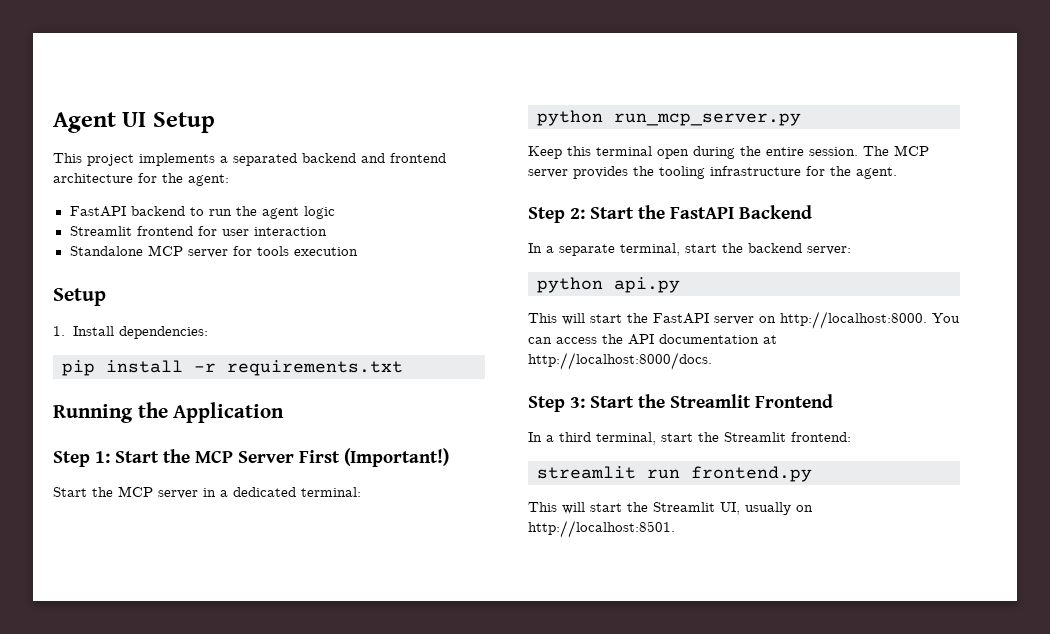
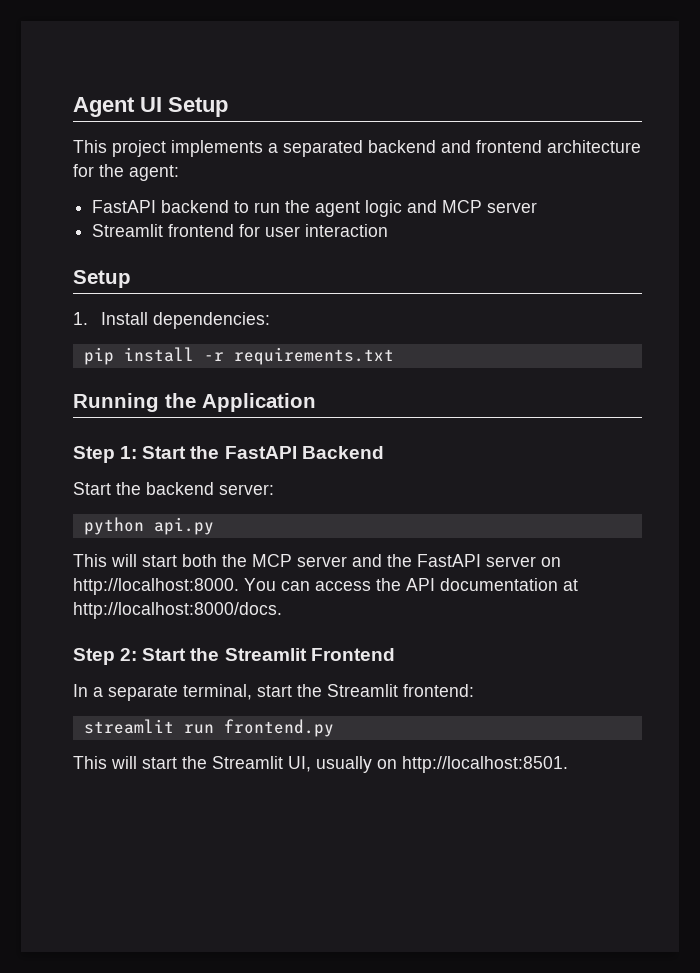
(335, 212) none -> [407,200,538,213] and MCP server
[69,245,358,258] // Standalone MCP server for tools execution -> (389, 230) none
[195,448,449,467] [53,486,361,499] [537,110,801,126] [528,145,929,159] [528,166,897,179] [528,205,812,223] [528,243,717,256] MCP Server First (Important!) // Start the MCP server in a dedicated terminal: // python run_mcp_server.py // Keep this terminal open during the entire session. The MCP server provides the tooling infrastructure for the agent. // Step 2: Start the FastAPI Backend // In a separate terminal, start -> [224,446,384,459] [73,482,111,495] FastAPI Backend // Start
(622, 318) none -> [182,554,382,567] both the MCP server and
[570,397,585,408] 3: -> [120,648,138,661] 2:
[559,432,591,442] third -> [108,685,178,701] separate

